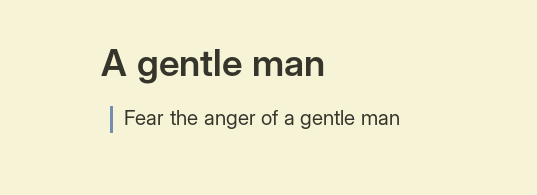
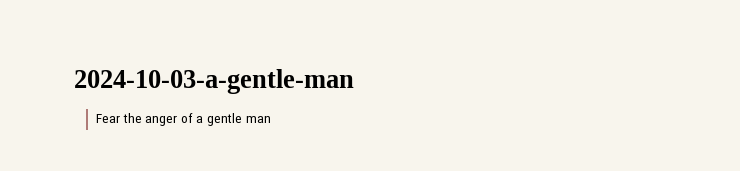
[101,49,325,84] A gentle man -> [74,69,354,94] 2024-10-03-a-gentle-man

